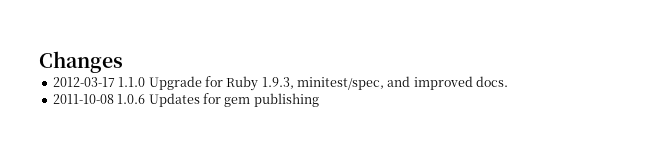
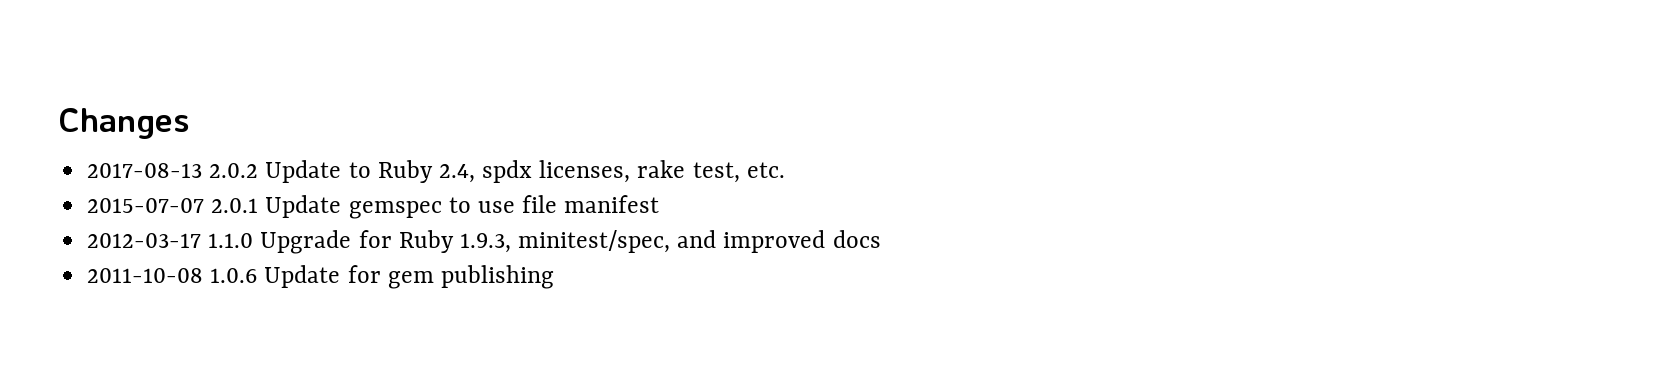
(123, 62) none -> [87,160,785,183] [87,195,660,219] // 2017-08-13 2.0.2 Update to Ruby 2.4, spdx licenses, rake test, etc. // 2015-07-07 2.0.1 Update gemspec to use file manifest
[476,76,509,87] docs. -> [832,230,881,248] docs
[148,93,200,107] Updates -> [264,265,341,288] Update

